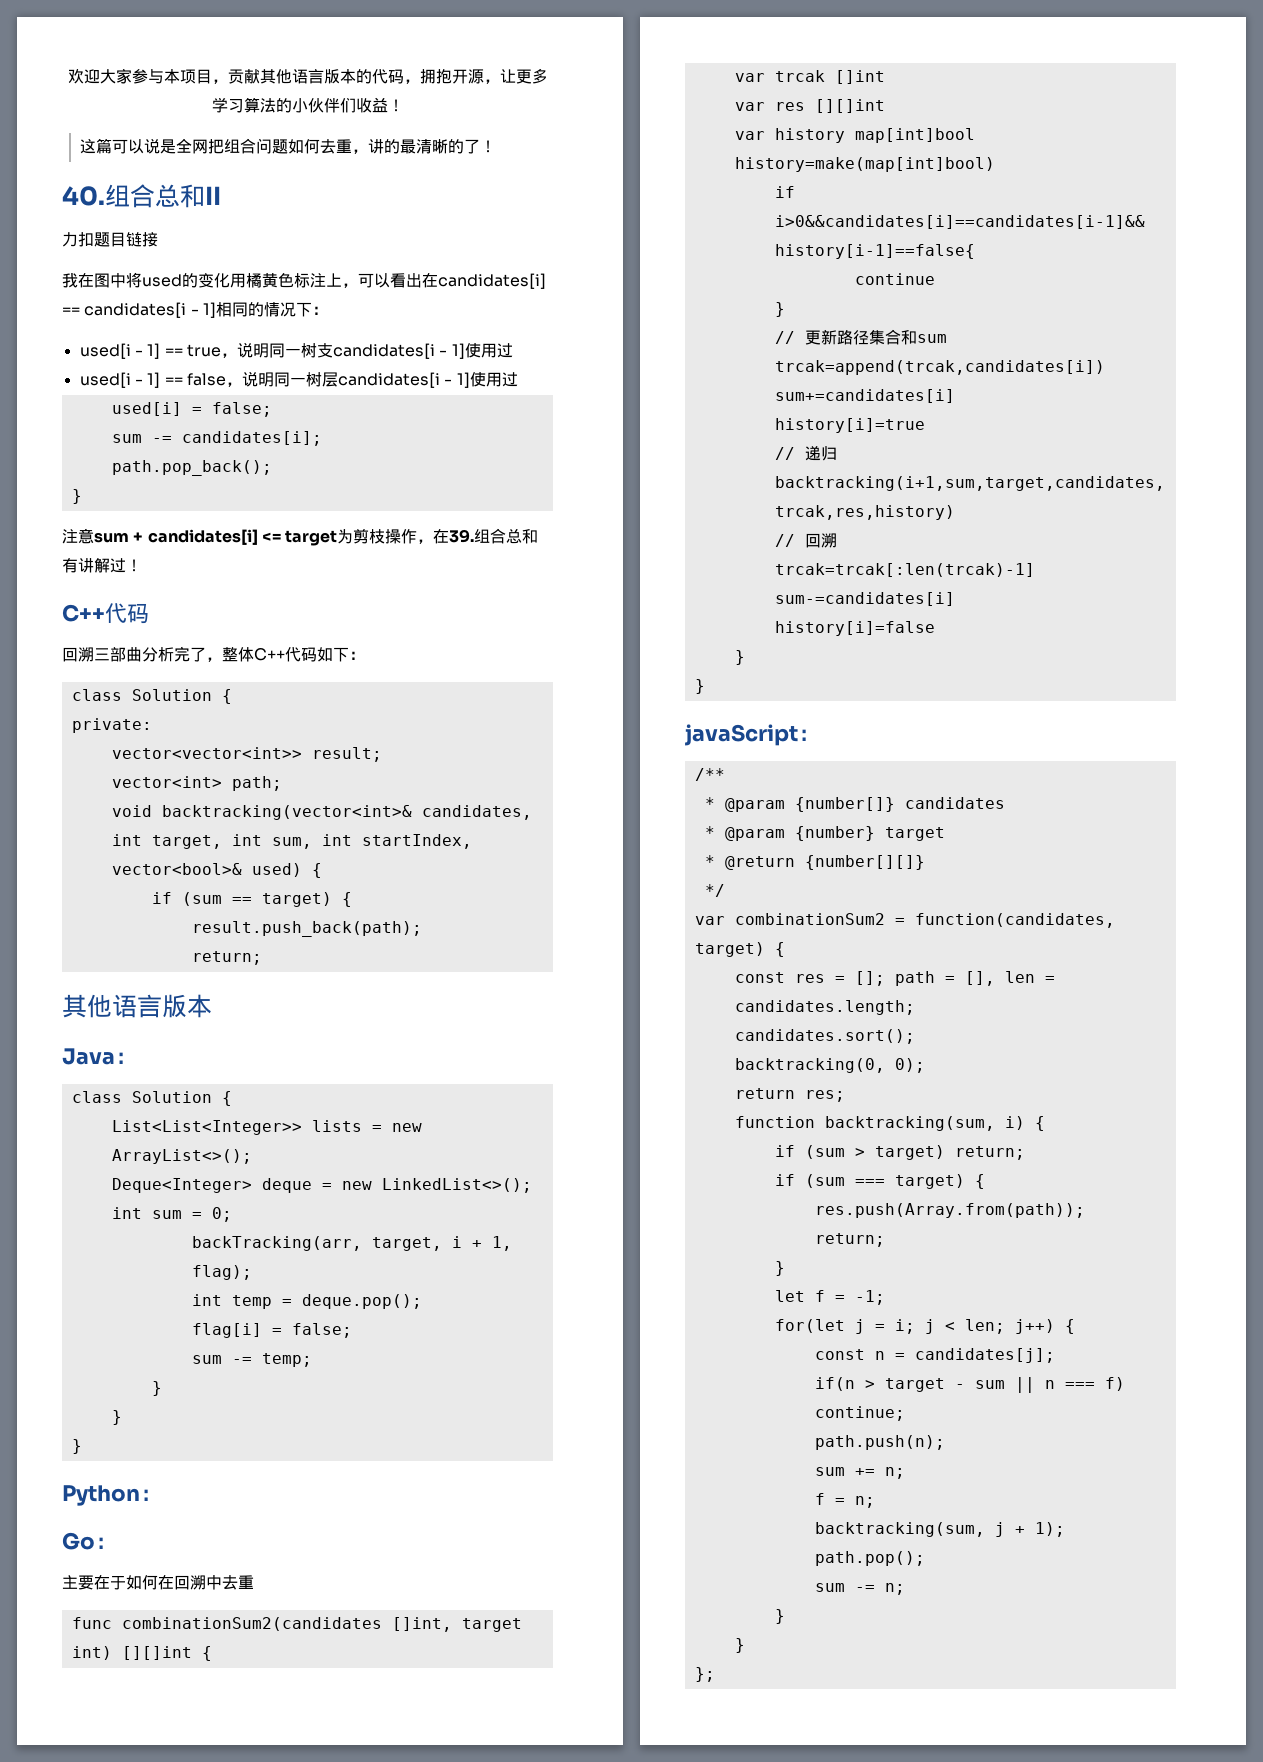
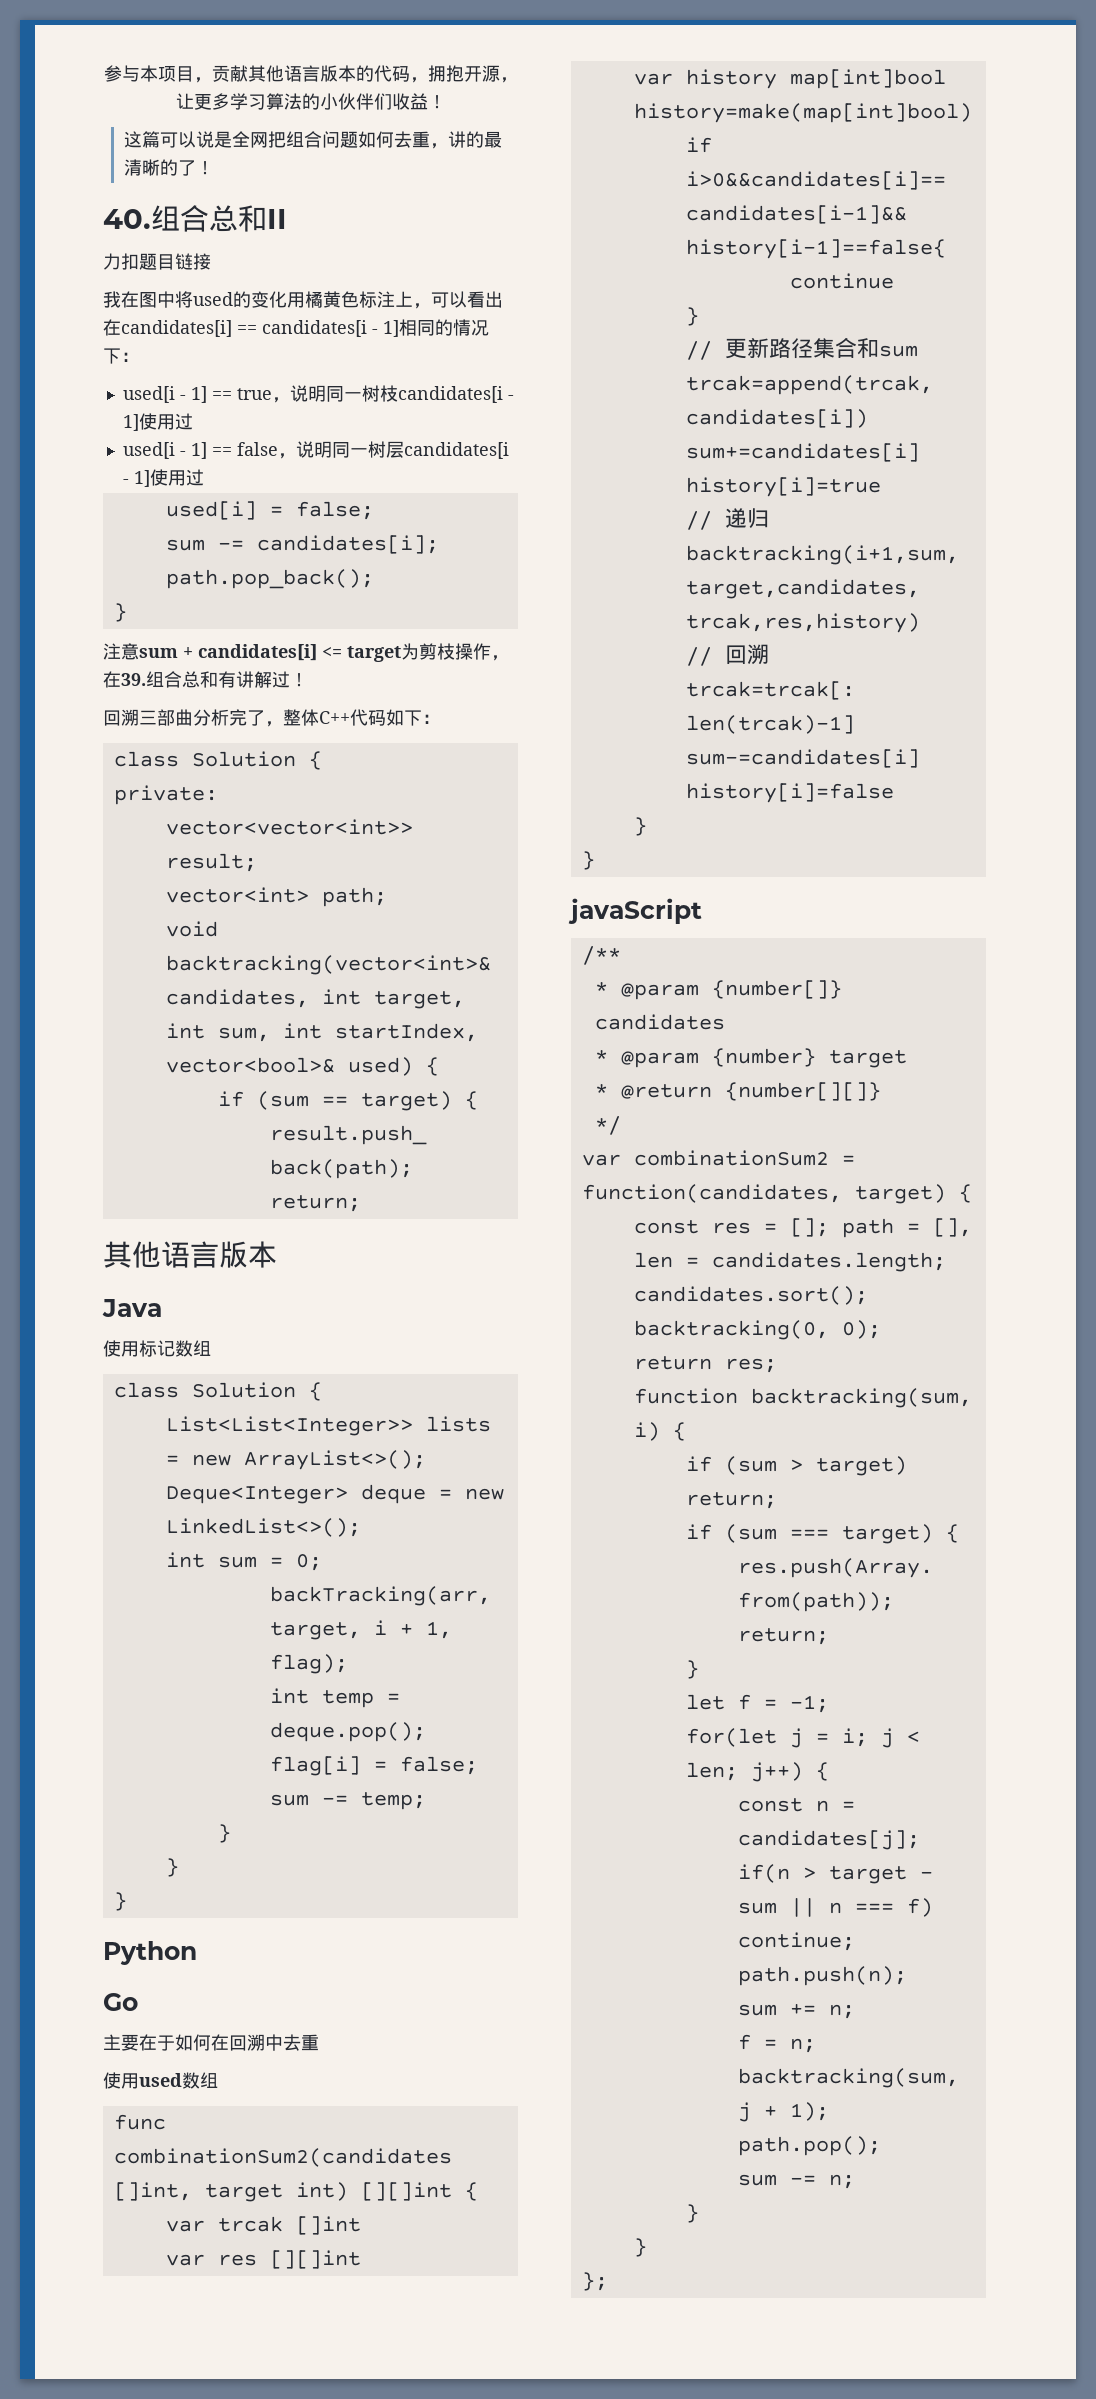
[67,68,132,84] 欢迎大家 -> (103, 73) none
[316,343,333,358] 支 -> [379,385,398,402] 枝
[62,603,149,624] // C++代码 -> (308, 680) none
[115,1052,137,1064] ： -> [103,1340,211,1357] // 使用标记数组
[140,1489,162,1501] ： -> (197, 1953) none
[95,1537,117,1549] ： -> (138, 2002) none
(254, 1582) none -> [103,2072,218,2089] // 使用used数组
[798,729,820,741] ： -> (702, 911) none

